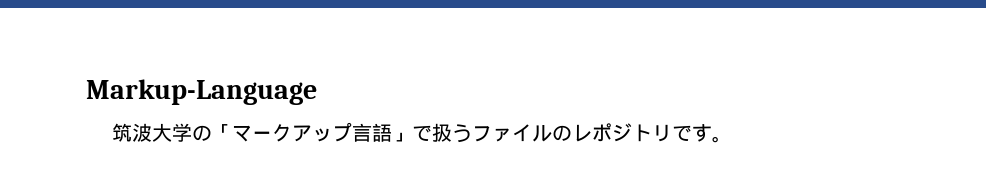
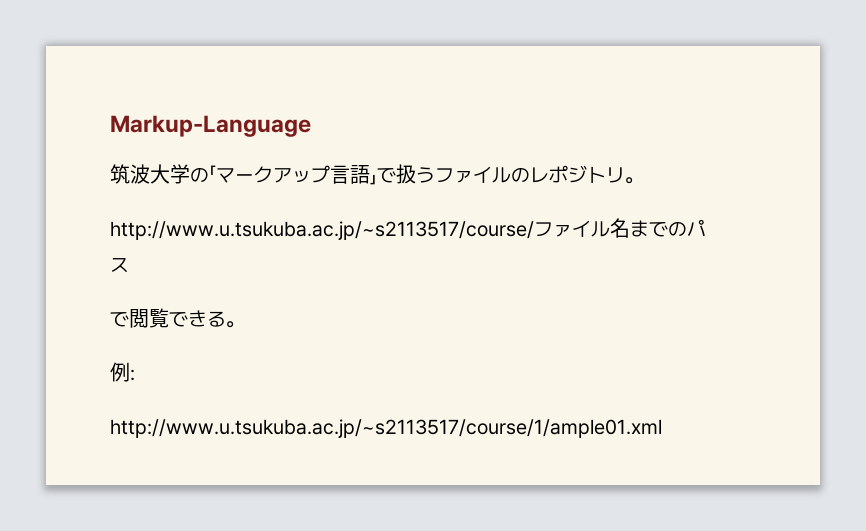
[672,124,733,143] です。 -> [625,177,644,184] [110,218,706,240] [110,258,129,273] [110,308,245,328] [110,362,135,382] [110,419,662,438] 。 // http://www.u.tsukuba.ac.jp/~s2113517/course/ファイル名までのパス // で閲覧できる。 // 例: // http://www.u.tsukuba.ac.jp/~s2113517/course/1/ample01.xml

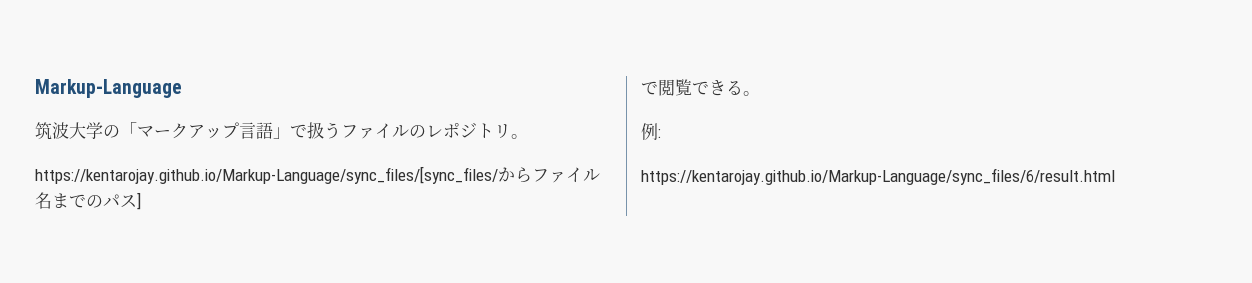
[110,221,534,240] http://www.u.tsukuba.ac.jp/~s2113517/course/ -> [35,166,532,184] https://kentarojay.github.io/Markup-Language/sync_files/[sync_files/から
(129, 265) none -> [137,192,141,210] ]
[110,419,662,438] http://www.u.tsukuba.ac.jp/~s2113517/course/1/ample01.xml -> [641,168,1115,185] https://kentarojay.github.io/Markup-Language/sync_files/6/result.html

